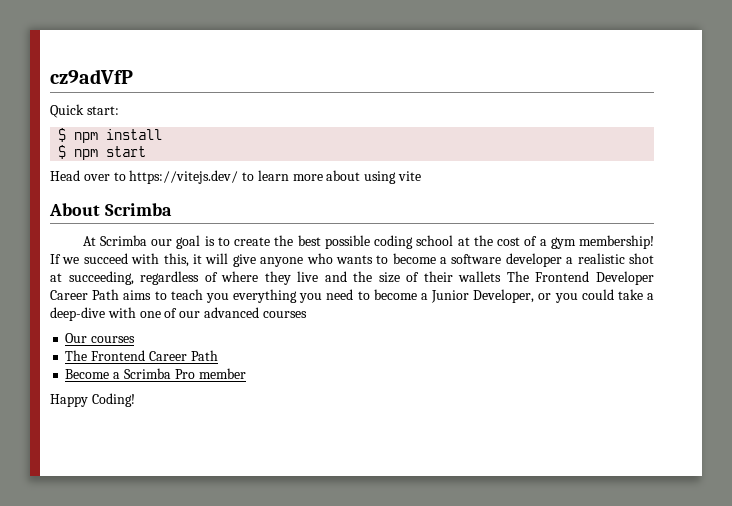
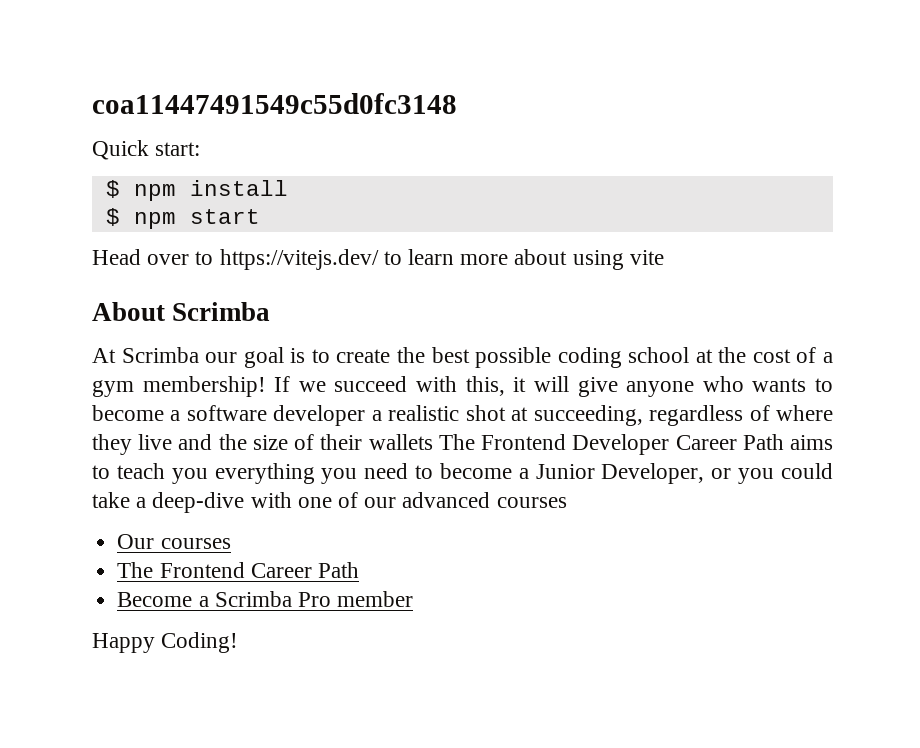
[50,69,133,84] cz9adVfP -> [92,93,457,114] coa11447491549c55d0fc3148

